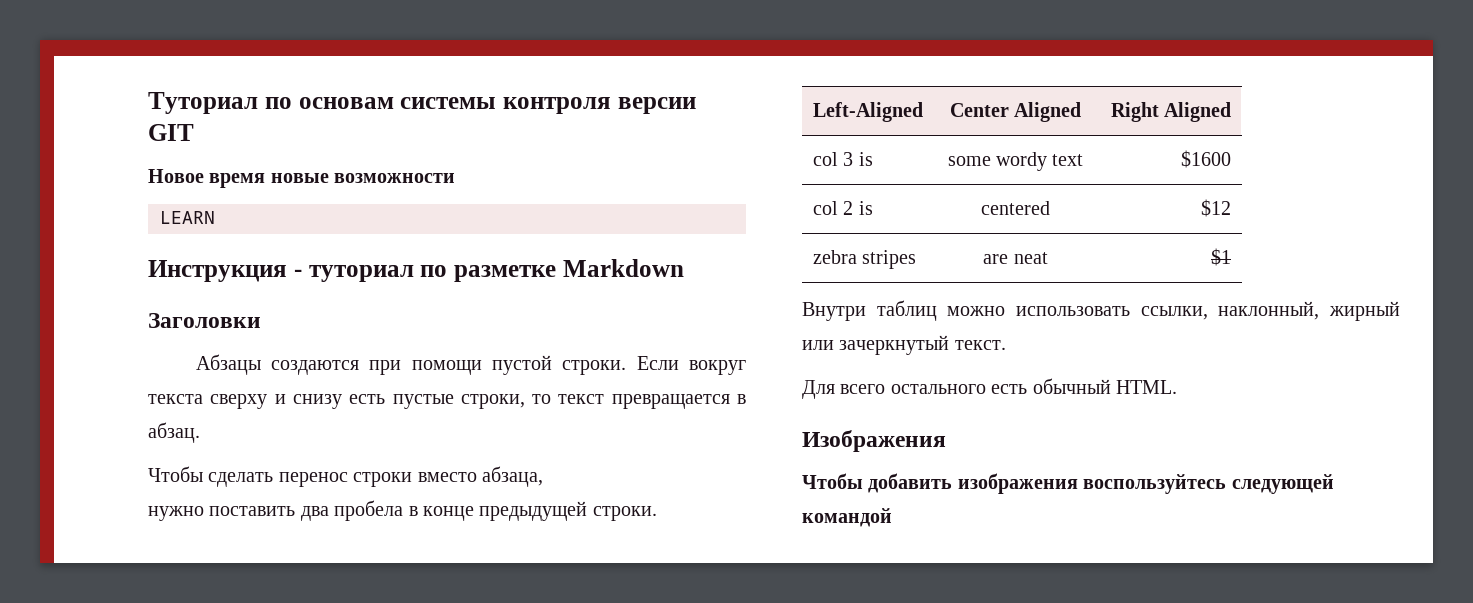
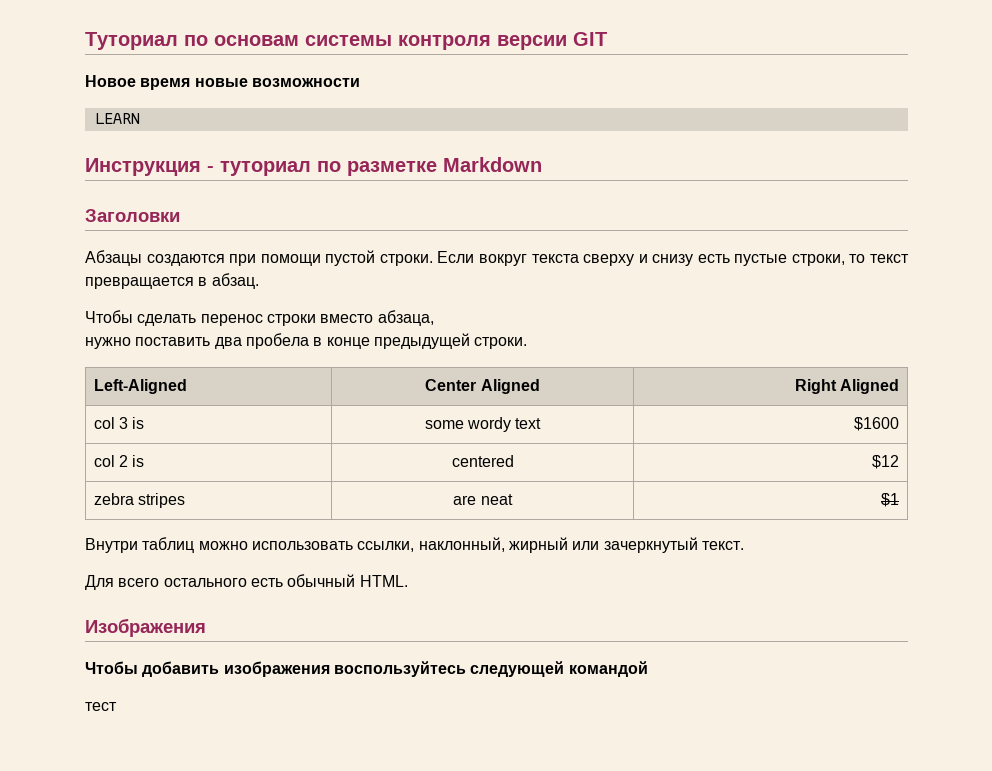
(892, 517) none -> [85,702,117,711] // тест

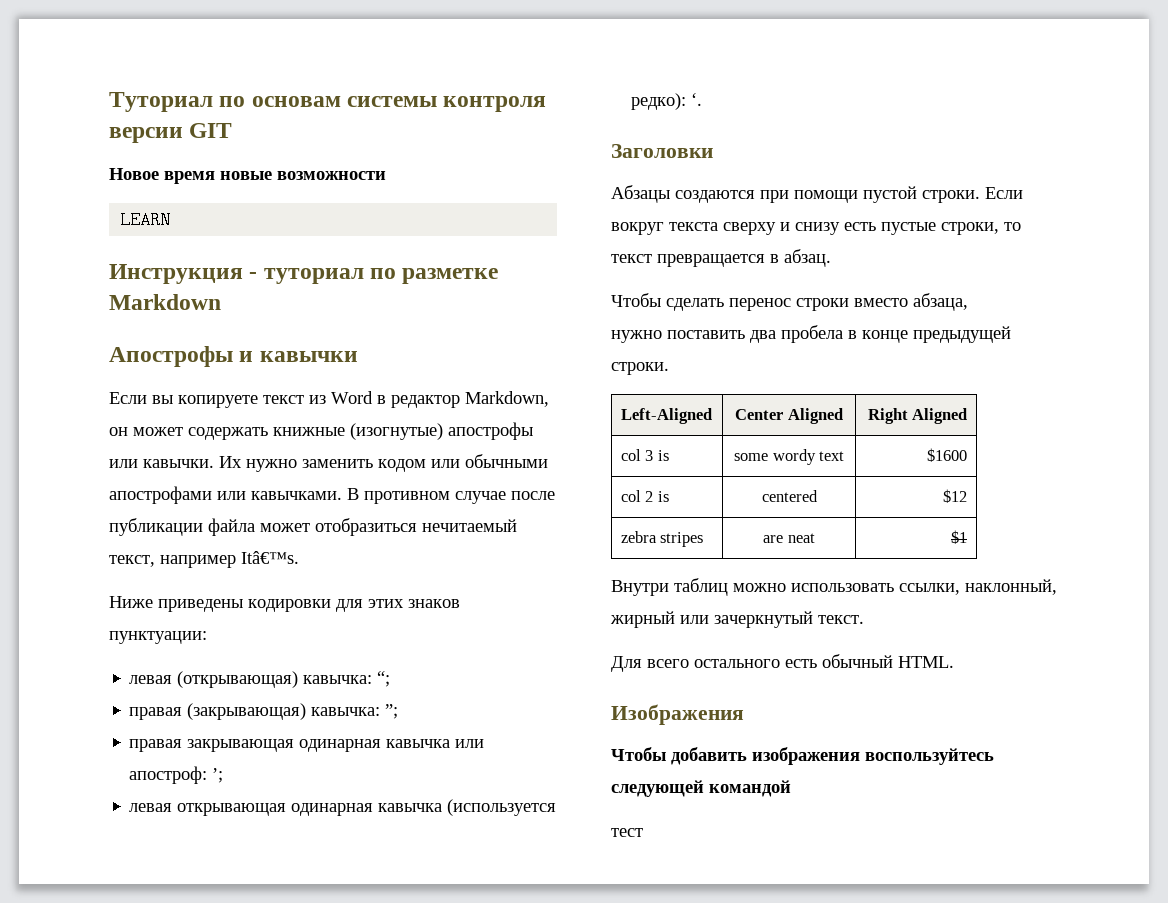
(542, 164) none -> [109,346,358,367] [109,391,549,408] [109,422,533,440] [109,454,548,472] [109,486,555,504] [109,518,517,536] [109,551,299,568] [109,596,460,612] [109,631,207,644] [129,671,391,688] [129,703,399,720] [129,739,485,752] [129,766,224,784] [129,799,557,816] [631,93,703,110] // Апострофы и кавычки // Если вы копируете текст из Word в редактор Markdown, он может содержать книжные (изогнутые) апострофы или кавычки. Их нужно заменить кодом или обычными апострофами или кавычками. В противном случае после публикации файла может отобразиться нечитаемый текст, например Itâ€™s. // Ниже приведены кодировки для этих знаков пунктуации: // левая (открывающая) кавычка: “; // правая (закрывающая) кавычка: ”; // правая закрывающая одинарная кавычка или апостроф: ’; // левая открывающая одинарная кавычка (используется редко): ‘.

